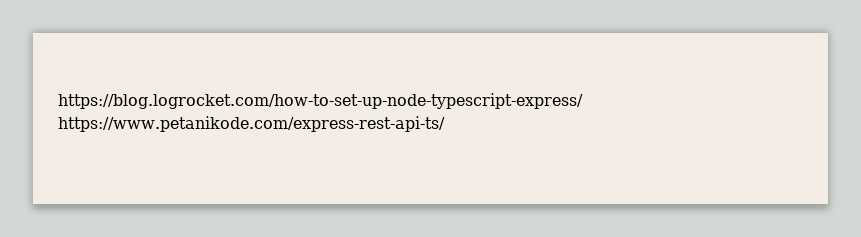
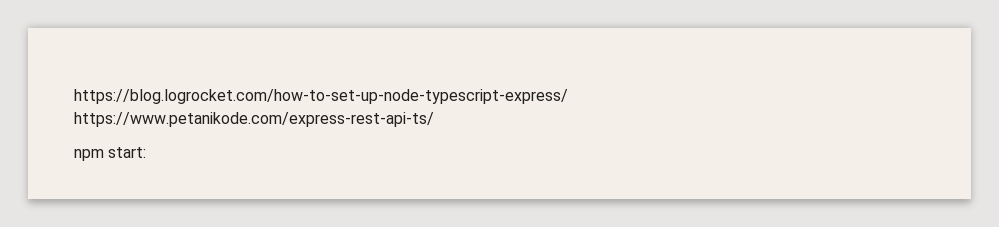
(445, 124) none -> [74,147,147,161] // npm start:

